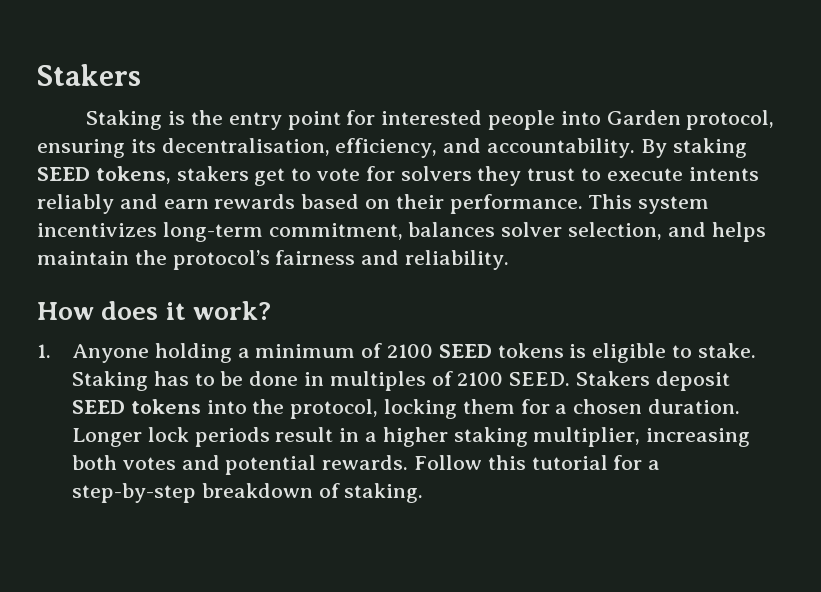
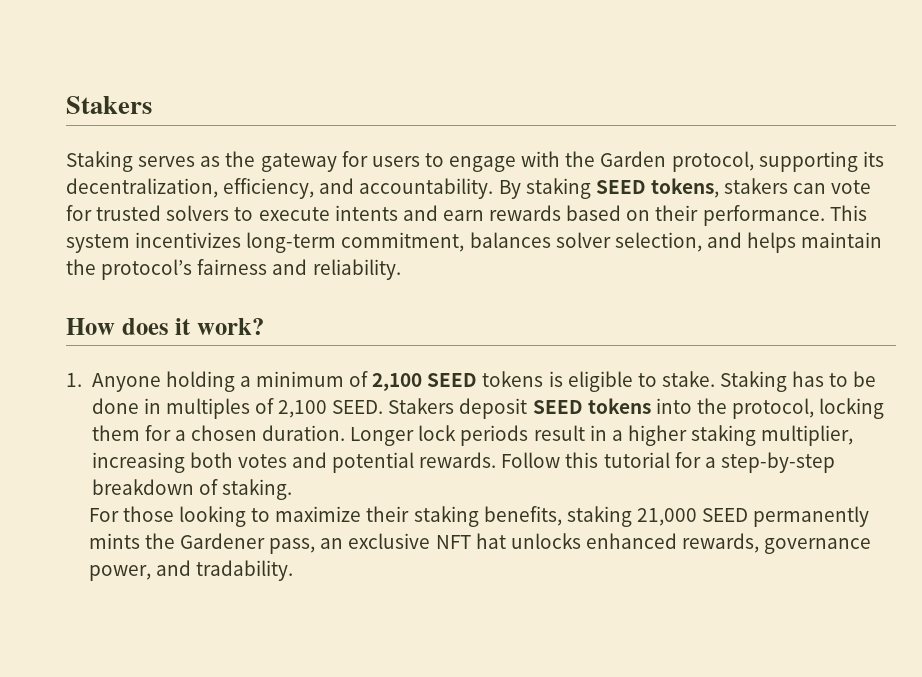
[168,110,775,130] [37,138,330,158] is the entry point for interested people into Garden protocol, ensuring its decentralisation, -> [138,151,884,172] [66,178,218,198] serves as the gateway for users to engage with the Garden protocol, supporting its decentralization,
[254,166,576,186] get to vote for solvers they trust -> [793,180,872,194] [66,205,230,221] can vote for trusted solvers
[37,194,114,214] reliably -> (398, 213) none
[386,344,433,358] 2100 -> [372,373,423,391] 2,100
[457,372,504,386] 2100 -> [278,400,328,418] 2,100
(424, 493) none -> [88,506,870,527] [88,533,872,554] [88,560,294,581] // For those looking to maximize their staking benefits, staking 21,000 SEED permanently mints the Gardener pass, an exclusive NFT hat unlocks enhanced rewards, governance power, and tradability.

